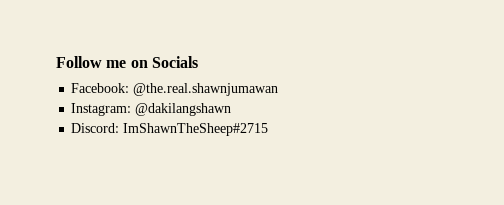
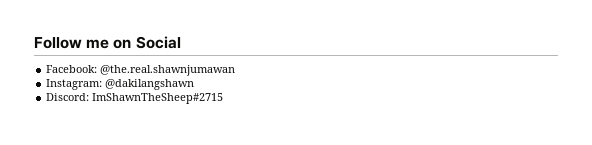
[151,56,198,68] Socials -> [135,36,181,49] Social

